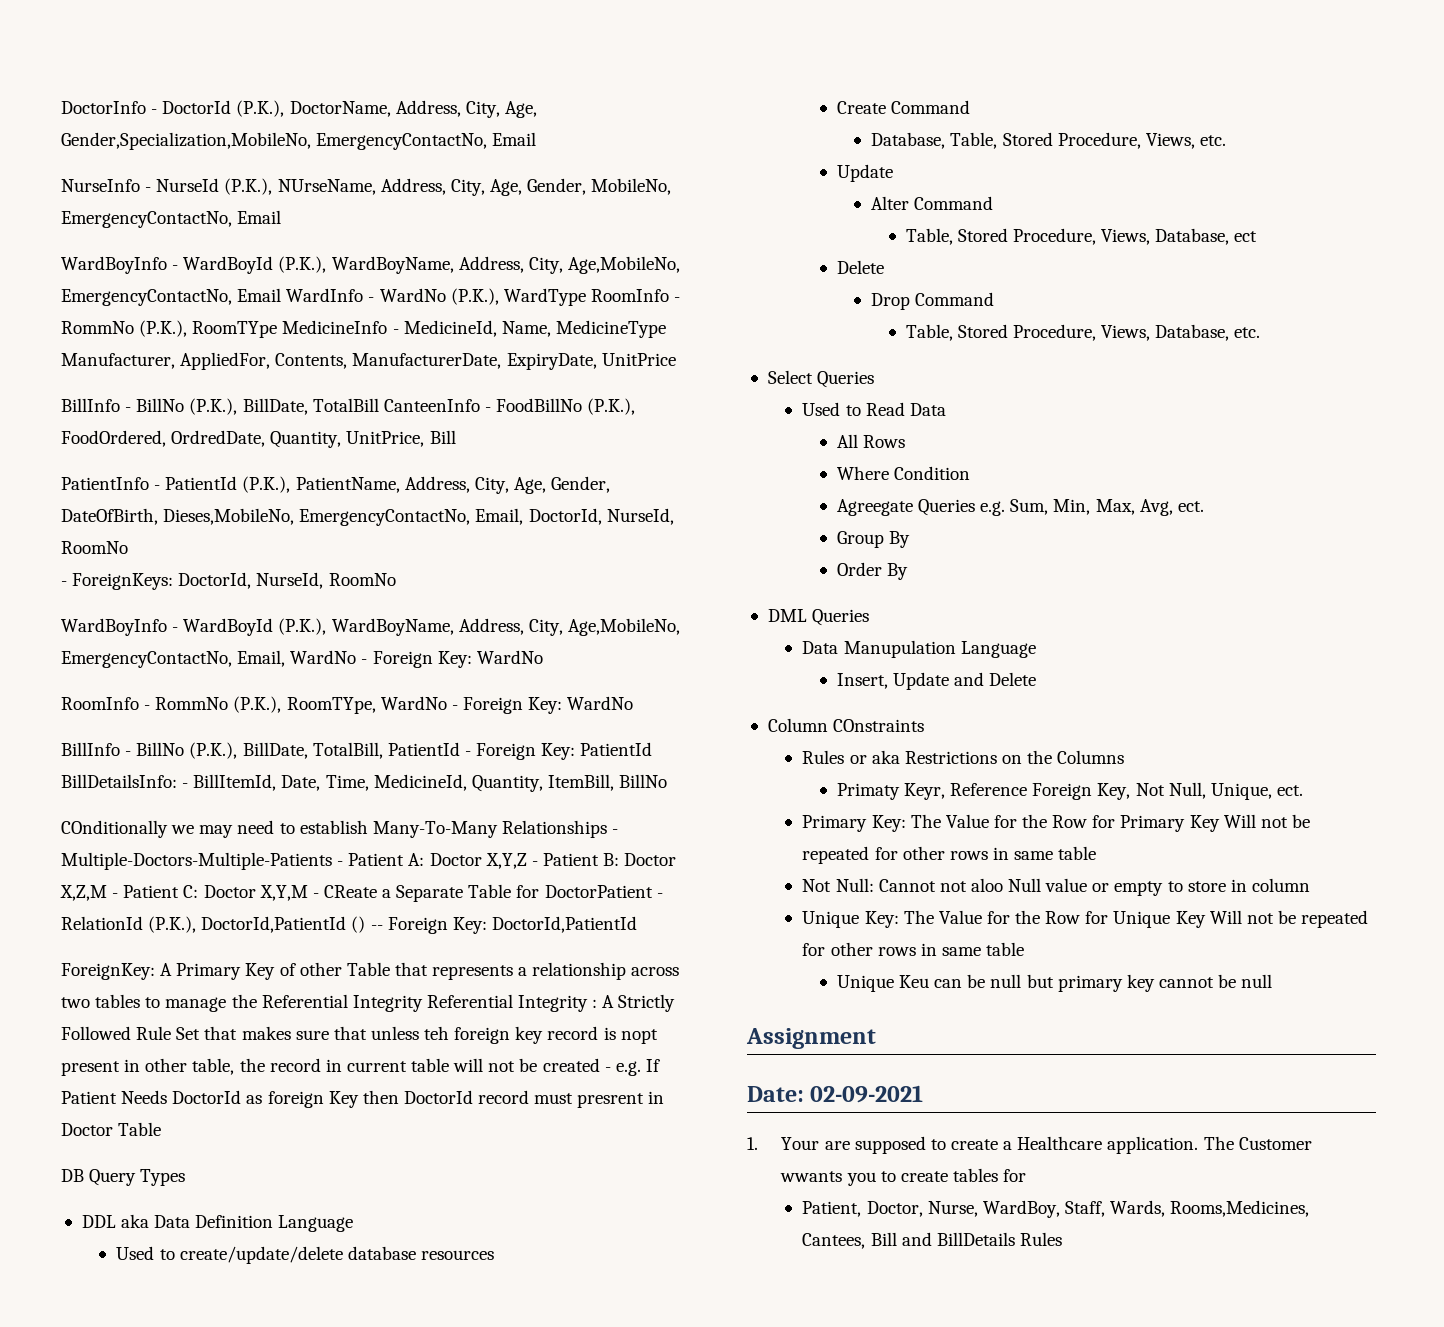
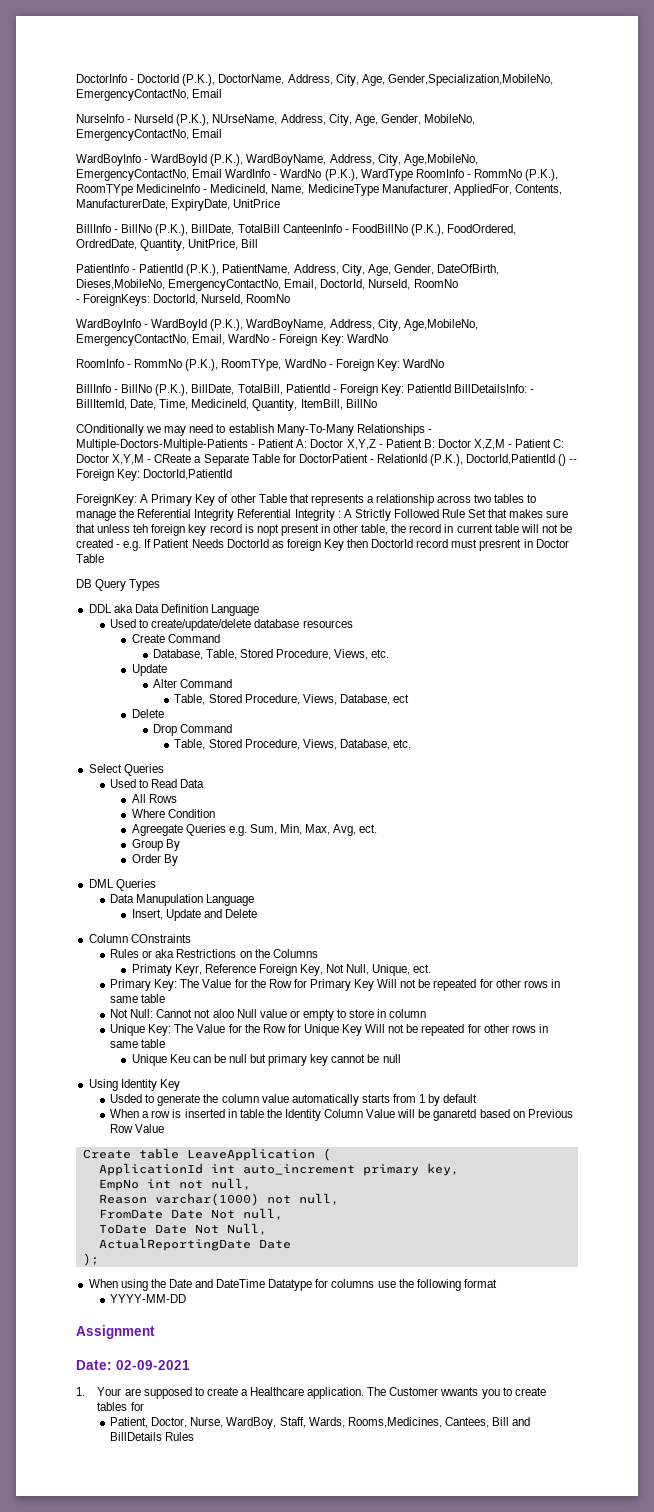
(1273, 981) none -> [88,1079,180,1091] [110,1094,478,1106] [110,1109,573,1121] [110,1124,165,1133] [82,1148,331,1161] [98,1163,459,1176] [98,1178,251,1191] [98,1193,339,1206] [98,1208,283,1220] [98,1223,267,1235] [98,1238,291,1251] [82,1253,99,1266] [88,1279,497,1291] [110,1294,187,1303] // Using Identity Key // Usded to generate the column value automatically starts from 1 by default // When a row is inserted in table the Identity Column Value will be ganaretd based on Previous Row Value // Create table LeaveApplication ( // ApplicationId int auto_increment primary key, // EmpNo int not null, // Reason varchar(1000) not null, // FromDate Date Not null, // ToDate Date Not Null, // ActualReportingDate Date // ); // When using the Date and DateTime Datatype for columns use the following format // YYYY-MM-DD

